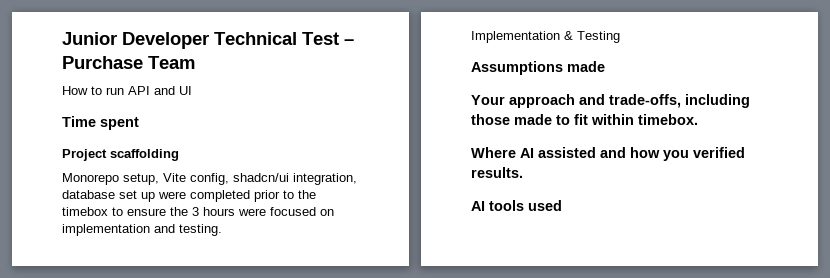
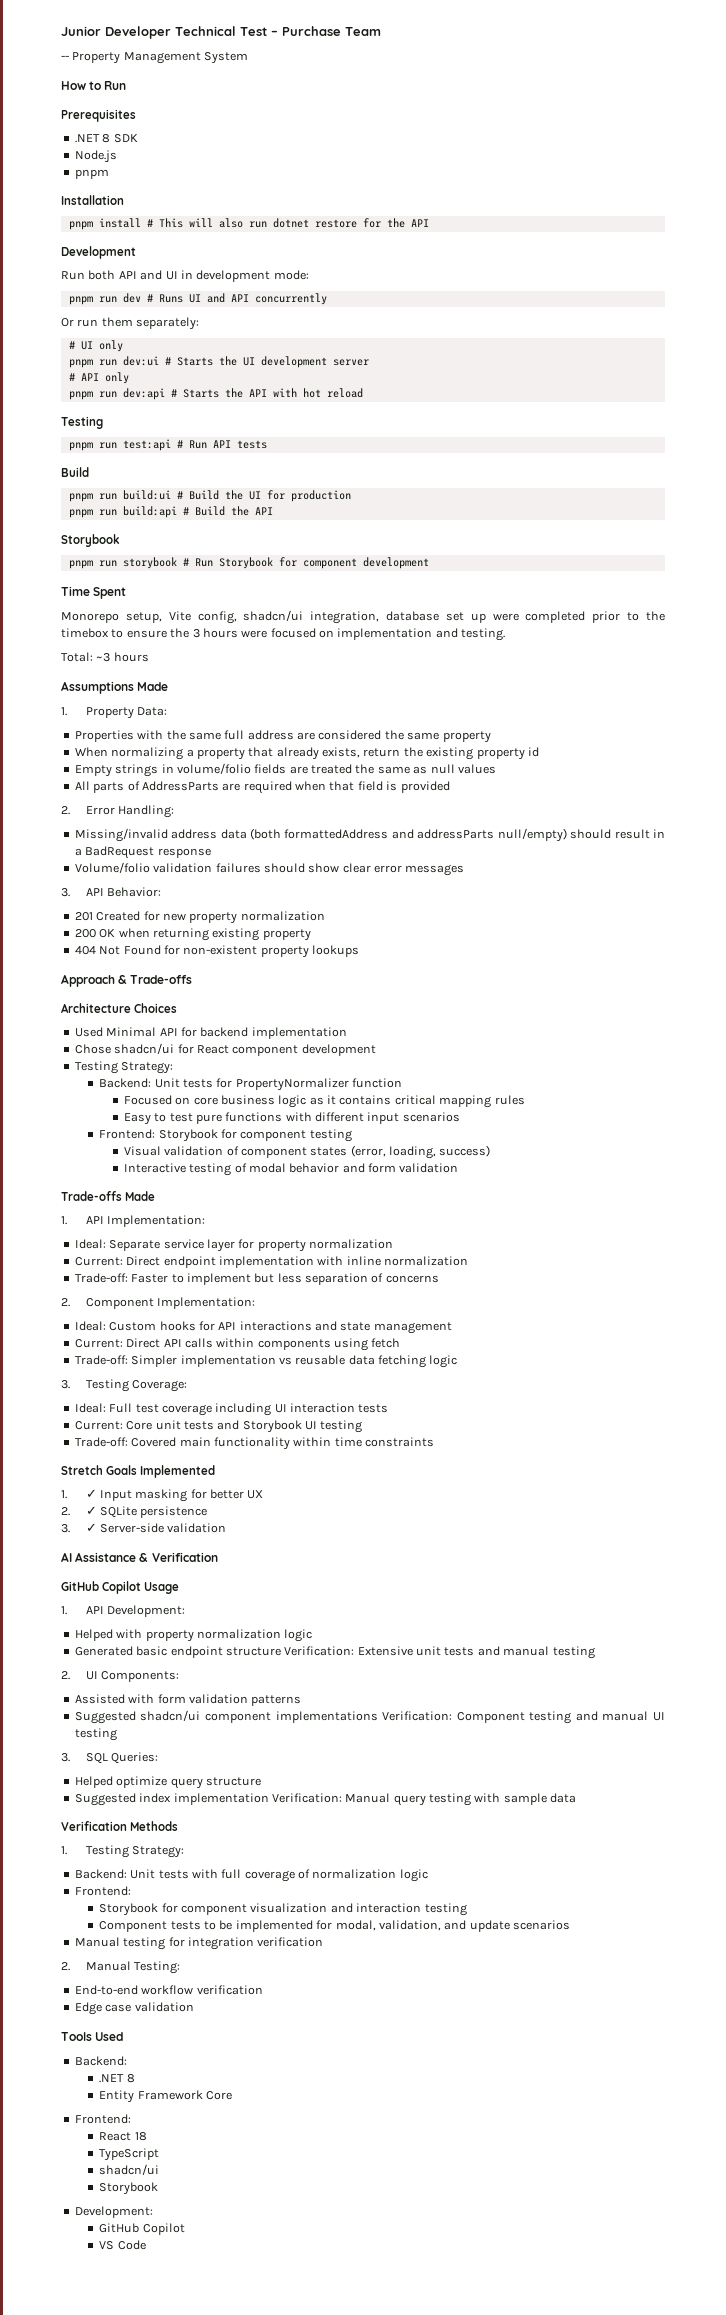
[62,86,192,95] [62,116,139,130] [62,149,179,161] How to run API and UI // Time spent // Project scaffolding -> [61,52,249,64] [61,81,127,90] [61,109,136,122] [74,134,138,143] [74,150,117,163] [74,169,109,179] [61,195,124,205] [68,218,429,230] [61,246,136,259] [61,270,309,282] [68,293,327,305] [61,317,200,330] [68,340,123,352] [68,356,369,368] [68,372,129,384] [68,388,363,400] [61,416,103,429] [68,439,267,451] [61,467,89,477] [68,490,351,502] [68,506,273,518] [61,534,120,547] [68,557,429,569] [61,586,127,599] -- Property Management System // How to Run // Prerequisites // .NET 8 SDK // Node.js // pnpm // Installation // pnpm install # This will also run dotnet restore for the API // Development // Run both API and UI in development mode: // pnpm run dev # Runs UI and API concurrently // Or run them separately: // # UI only // pnpm run dev:ui # Starts the UI development server // # API only // pnpm run dev:api # Starts the API with hot reload // Testing // pnpm run test:api # Run API tests // Build // pnpm run build:ui # Build the UI for production // pnpm run build:api # Build the API // Storybook // pnpm run storybook # Run Storybook for component development // Time Spent
[471,31,620,43] [471,61,605,75] [471,94,750,108] [471,114,698,125] [471,147,745,161] [471,167,523,178] [471,200,562,211] Implementation & Testing // Assumptions made // Your approach and trade‑offs, including those made to fit within timebox. // Where AI assisted and how you verified results. // AI tools used -> [61,652,149,662] [61,681,169,694] [61,707,167,719] [74,730,491,743] [74,747,539,760] [74,763,496,777] [74,781,450,794] [61,805,174,818] [74,828,665,842] [74,846,211,859] [74,862,465,876] [61,887,161,897] [74,911,325,924] [74,928,311,941] [74,945,359,958] [61,974,193,987] [61,1003,178,1013] [74,1027,347,1039] [74,1043,376,1056] [74,1061,174,1074] [99,1078,403,1091] [123,1095,525,1108] [123,1112,460,1125] [99,1129,352,1142] [123,1145,491,1159] [123,1163,459,1176] [61,1191,156,1201] [61,1215,205,1227] [74,1239,393,1252] [74,1256,468,1268] [74,1273,439,1285] [61,1297,255,1309] [74,1321,452,1334] [74,1338,401,1351] [74,1355,458,1368] [61,1379,187,1392] [74,1403,389,1416] [74,1420,363,1433] [74,1437,434,1450] [61,1465,216,1478] [61,1489,264,1502] [61,1506,208,1518] [61,1523,227,1533] [61,1552,218,1562] [61,1581,180,1594] [61,1605,185,1617] [74,1629,313,1642] [74,1646,595,1659] [61,1671,179,1682] [74,1694,302,1706] [74,1710,665,1724] [74,1728,117,1741] [61,1752,158,1764] [74,1776,261,1789] [74,1793,577,1806] [61,1821,179,1831] [61,1845,184,1858] [74,1869,428,1882] [74,1886,131,1896] [99,1903,467,1916] [99,1920,571,1932] [74,1937,324,1950] [61,1961,180,1974] [74,1985,263,1995] [74,2002,194,2015] [61,2032,124,2041] [74,2056,127,2066] [99,2074,135,2083] [99,2090,233,2103] [74,2114,131,2124] [99,2132,147,2141] [99,2148,160,2161] [99,2164,160,2175] [99,2182,159,2195] [74,2206,153,2218] [99,2223,185,2235] [99,2240,146,2250] Total: ~3 hours // Assumptions Made // 1. Property Data: // Properties with the same full address are considered the same property // When normalizing a property that already exists, return the existing property id // Empty strings in volume/folio fields are treated the same as null values // All parts of AddressParts are required when that field is provided // 2. Error Handling: // Missing/invalid address data (both formattedAddress and addressParts null/empty) should result in a BadRequest response // Volume/folio validation failures should show clear error messages // 3. API Behavior: // 201 Created for new property normalization // 200 OK when returning existing property // 404 Not Found for non-existent property lookups // Approach & Trade-offs // Architecture Choices // Used Minimal API for backend implementation // Chose shadcn/ui for React component development // Testing Strategy: // Backend: Unit tests for PropertyNormalizer function // Focused on core business logic as it contains critical mapping rules // Easy to test pure functions with different input scenarios // Frontend: Storybook for component testing // Visual validation of component states (error, loading, success) // Interactive testing of modal behavior and form validation // Trade-offs Made // 1. API Implementation: // Ideal: Separate service layer for property normalization // Current: Direct endpoint implementation with inline normalization // Trade-off: Faster to implement but less separation of concerns // 2. Component Implementation: // Ideal: Custom hooks for API interactions and state management // Current: Direct API calls within components using fetch // Trade-off: Simpler implementation vs reusable data fetching logic // 3. Testing Coverage: // Ideal: Full test coverage including UI interaction tests // Current: Core unit tests and Storybook UI testing // Trade-off: Covered main functionality within time constraints // Stretch Goals Implemented // 1. ✓ Input masking for better UX // 2. ✓ SQLite persistence // 3. ✓ Server-side validation // AI Assistance & Verification // GitHub Copilot Usage // 1. API Development: // Helped with property normalization logic // Generated basic endpoint structure Verification: Extensive unit tests and manual testing // 2. UI Components: // Assisted with form validation patterns // Suggested shadcn/ui component implementations Verification: Component testing and manual UI testing // 3. SQL Queries: // Helped optimize query structure // Suggested index implementation Verification: Manual query testing with sample data // Verification Methods // 1. Testing Strategy: // Backend: Unit tests with full coverage of normalization logic // Frontend: // Storybook for component visualization and interaction testing // Component tests to be implemented for modal, validation, and update scenarios // Manual testing for integration verification // 2. Manual Testing: // End-to-end workflow verification // Edge case validation // Tools Used // Backend: // .NET 8 // Entity Framework Core // Frontend: // React 18 // TypeScript // shadcn/ui // Storybook // Development: // GitHub Copilot // VS Code

